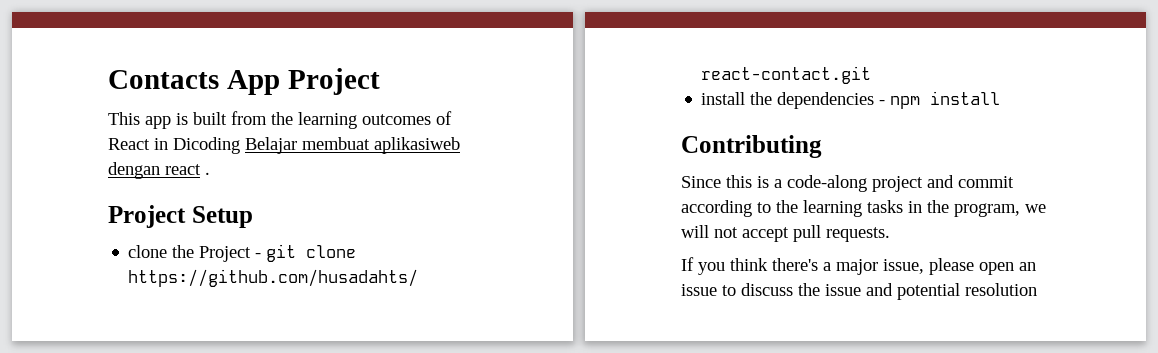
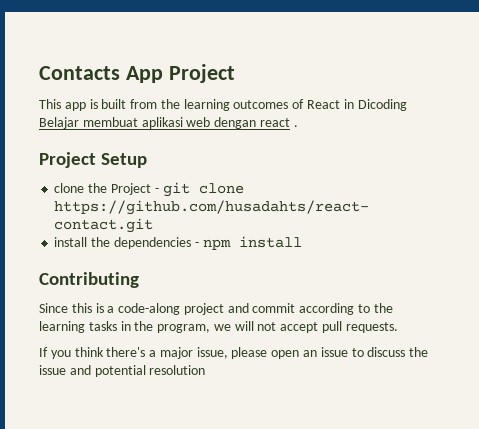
[374,137,460,154] aplikasiweb -> [141,117,211,129] aplikasi web

